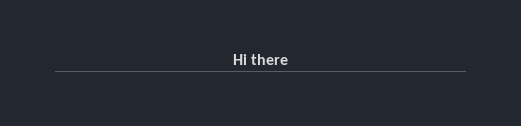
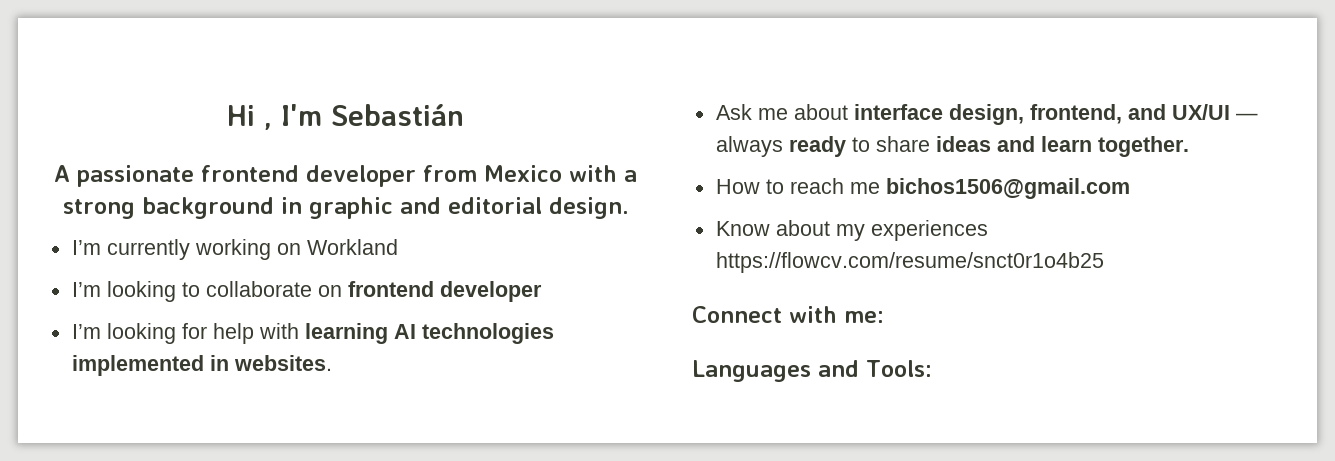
[251,54,289,65] there -> [264,104,464,130] [54,165,637,187] [62,197,629,219] [71,239,398,260] [71,281,542,302] [71,323,554,344] [71,355,332,376] [715,104,1258,125] [715,136,1189,157] [715,178,1130,199] [715,220,988,241] [715,252,1104,273] [692,306,884,323] [692,360,932,382] , I'm Sebastián // A passionate frontend developer from Mexico with a strong background in graphic and editorial design. // I’m currently working on Workland // I’m looking to collaborate on frontend developer // I’m looking for help with learning AI technologies implemented in websites. // Ask me about interface design, frontend, and UX/UI — always ready to share ideas and learn together. // How to reach me bichos1506@gmail.com // Know about my experiences https://flowcv.com/resume/snct0r1o4b25 // Connect with me: // Languages and Tools:

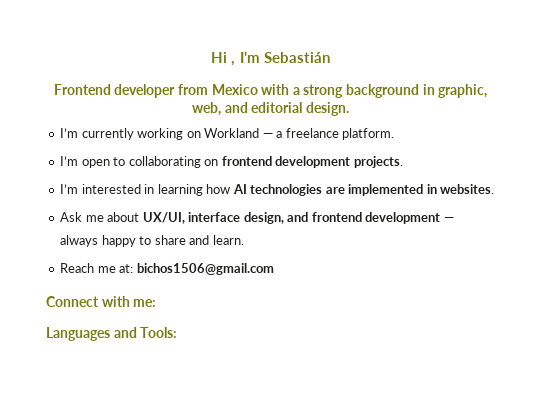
[54,165,299,187] A passionate frontend -> [53,84,111,95] Frontend
[308,197,393,219] graphic -> [438,84,488,98] [192,102,222,116] graphic, web,
[71,281,542,302] [71,323,388,344] // I’m looking to collaborate on frontend developer // I’m looking for help with learning -> [262,128,395,140] [60,156,403,168] [60,184,231,196] — a freelance platform. // I’m open to collaborating on frontend development projects. // I’m interested in learning how
(554, 333) none -> [325,187,345,194] are
(848, 112) none -> [142,212,185,224] UX/UI,
[1029,104,1230,124] frontend, and UX/UI -> [287,212,441,224] and frontend development
[788,136,846,157] ready -> [101,235,136,247] happy
[935,136,1189,157] [715,178,1130,199] [715,220,988,241] [715,252,1104,273] ideas and learn together. // How to reach me bichos1506@gmail.com // Know about my experiences https://flowcv.com/resume/snct0r1o4b25 -> [189,235,244,245] [60,263,274,275] and learn. // Reach me at: bichos1506@gmail.com

